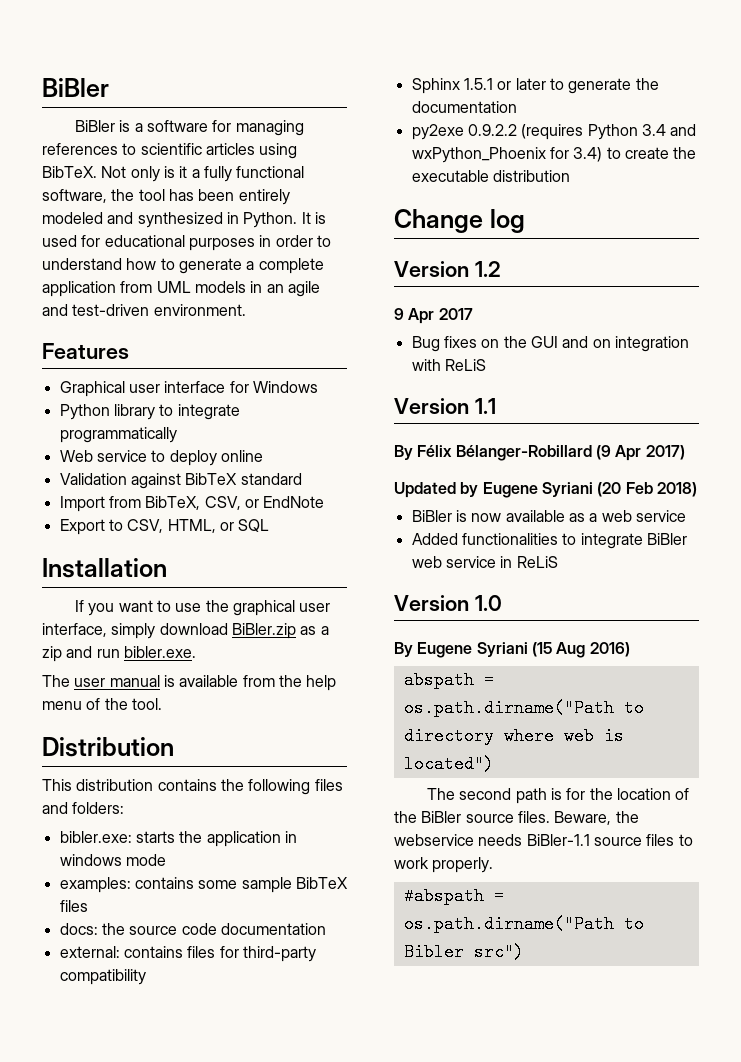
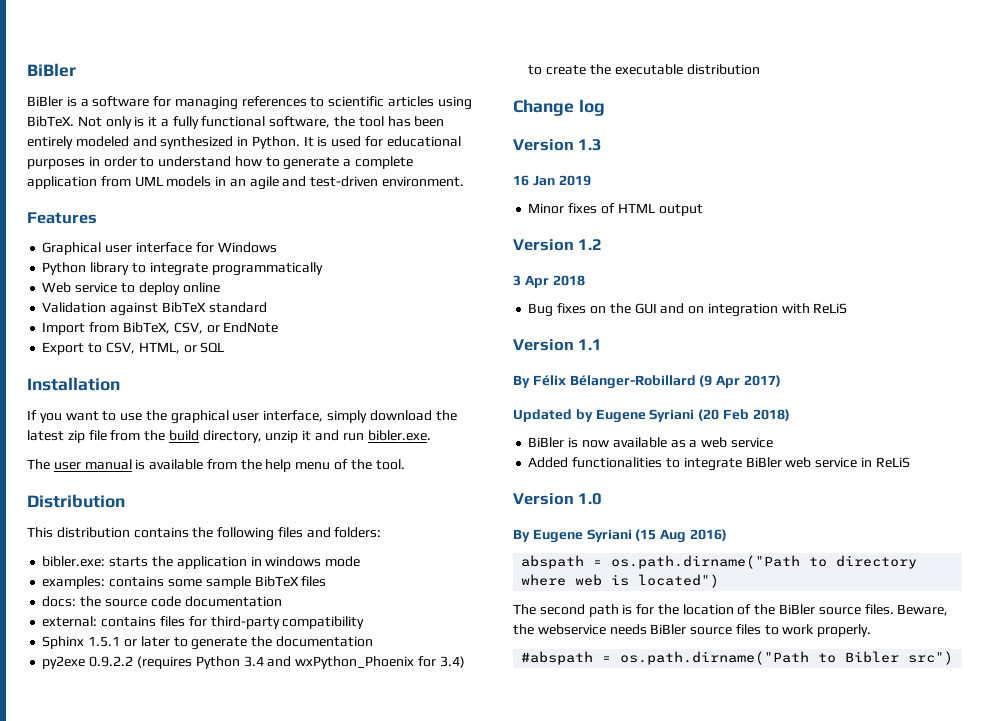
[231,623,329,639] [42,646,62,662] BiBler.zip as a zip -> [435,410,457,421] [27,430,312,443] the latest zip file from the build directory, unzip it
(525, 221) none -> [513,139,603,151] [513,175,591,186] [528,203,703,216] // Version 1.3 // 16 Jan 2019 // Minor fixes of HTML output
[394,308,473,324] 9 Apr 2017 -> [513,275,585,288] 3 Apr 2018
[526,834,590,846] BiBler-1.1 -> [650,624,687,635] BiBler

